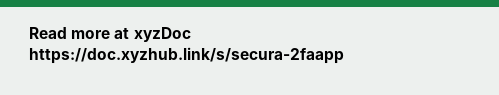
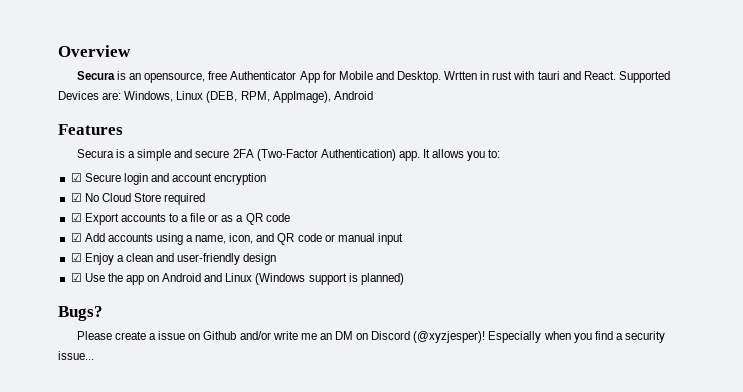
[29,27,191,42] [29,47,344,64] Read more at xyzDoc https://doc.xyzhub.link/s/secura-2faapp -> [58,45,131,57] [76,71,670,83] [58,91,373,103] [58,124,123,135] [76,149,501,161] [70,173,267,185] [70,193,206,205] [70,213,290,225] [70,233,403,245] [70,253,277,265] [70,273,404,285] [58,306,103,321] [76,331,665,343] [58,351,94,360] Overview // Secura is an opensource, free Authenticator App for Mobile and Desktop. Wrtten in rust with tauri and React. Supported Devices are: Windows, Linux (DEB, RPM, AppImage), Android // Features // Secura is a simple and secure 2FA (Two-Factor Authentication) app. It allows you to: // ☑ Secure login and account encryption // ☑ No Cloud Store required // ☑ Export accounts to a file or as a QR code // ☑ Add accounts using a name, icon, and QR code or manual input // ☑ Enjoy a clean and user-friendly design // ☑ Use the app on Android and Linux (Windows support is planned) // Bugs? // Please create a issue on Github and/or write me an DM on Discord (@xyzjesper)! Especially when you find a security issue...

